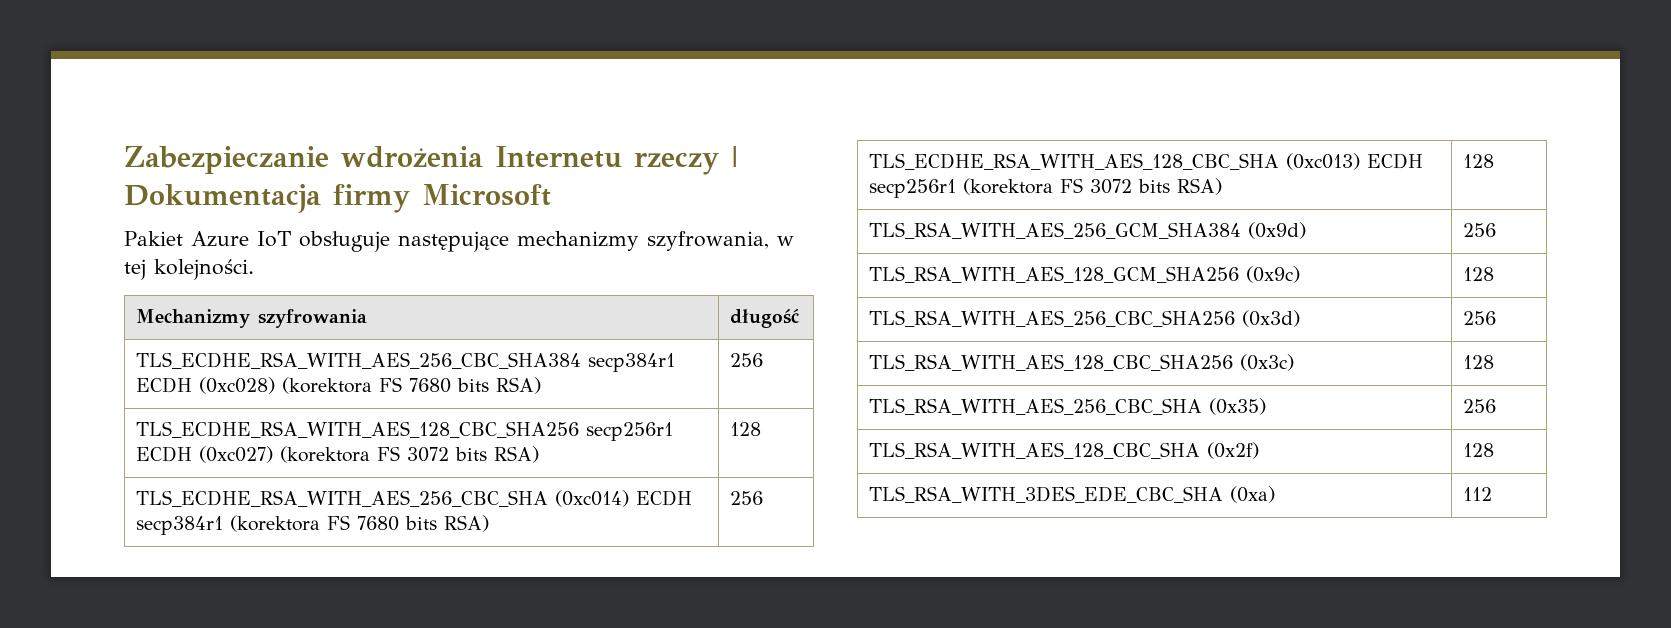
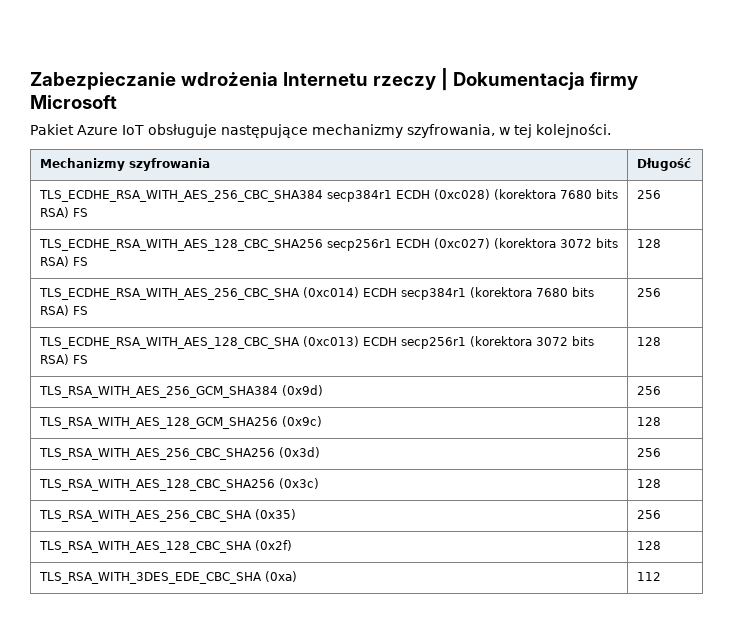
[730,309,800,328] długość -> [636,158,691,171] Długość
[379,377,542,394] FS 7680 bits RSA) -> [559,189,618,199] [39,207,88,218] 7680 bits RSA) FS
[377,446,540,463] FS 3072 bits RSA) -> [559,238,618,248] [39,256,88,267] 3072 bits RSA) FS
[327,515,490,532] FS 7680 bits RSA) -> [535,287,594,297] [39,305,88,316] 7680 bits RSA) FS
[1060,178,1223,195] FS 3072 bits RSA) -> [535,336,594,346] [39,354,88,365] 3072 bits RSA) FS

